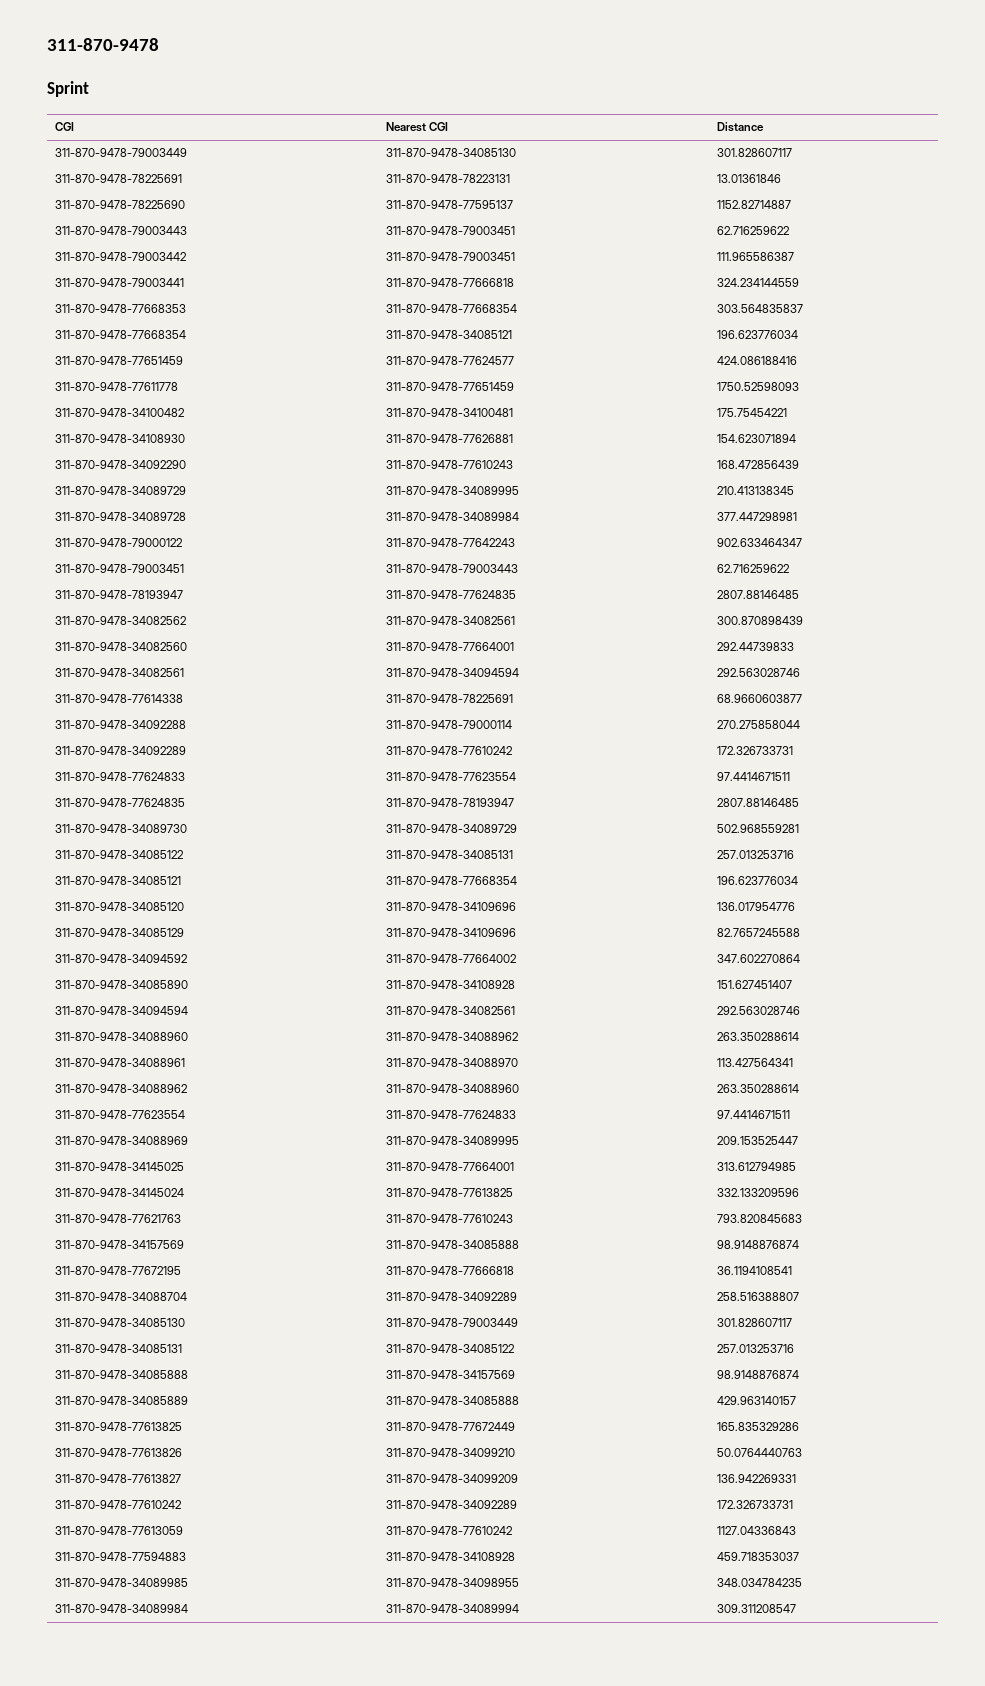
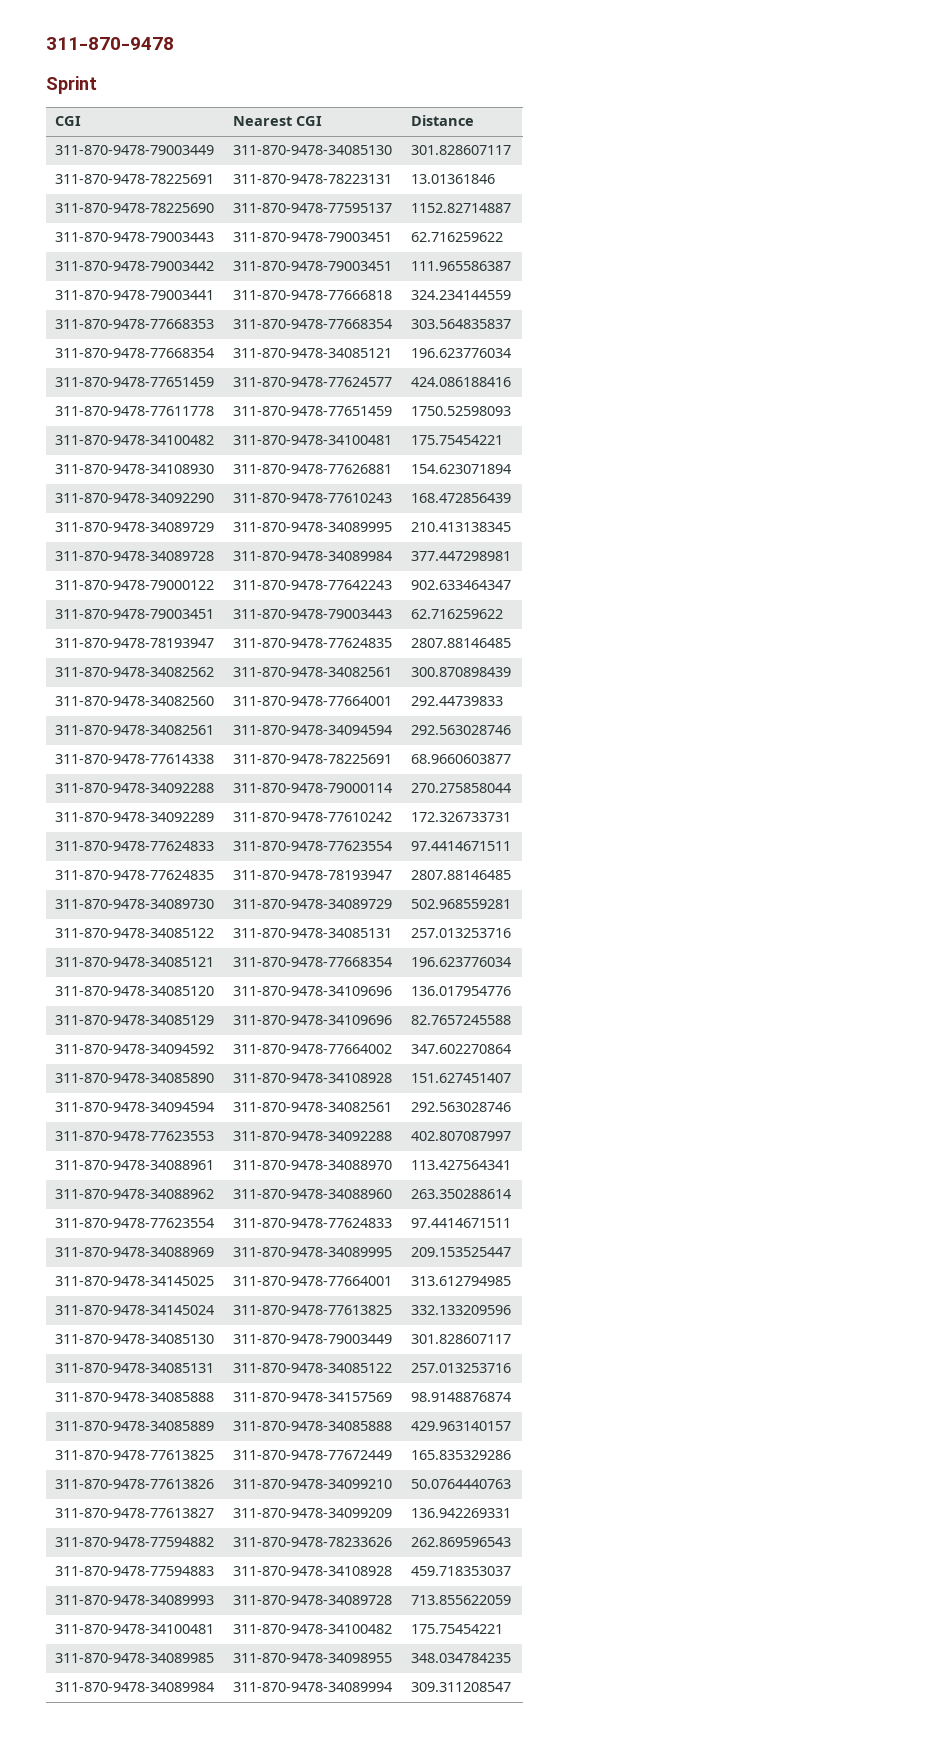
[54,1032,188,1041] [385,1032,518,1041] [716,1032,799,1041] 311-870-9478-34088960 | 311-870-9478-34088962 | 263.350288614 -> [55,1131,215,1141] [233,1131,393,1141] [411,1131,512,1141] 311-870-9478-77623553 | 311-870-9478-34092288 | 402.807087997
[54,1214,181,1223] [385,1214,513,1223] [716,1214,802,1223] [54,1240,184,1249] [385,1240,519,1249] [716,1240,799,1249] [54,1266,181,1275] [385,1266,514,1275] [716,1266,792,1275] [54,1292,187,1301] [385,1292,517,1301] [716,1292,799,1301] // 311-870-9478-77621763 | 311-870-9478-77610243 | 793.820845683 // 311-870-9478-34157569 | 311-870-9478-34085888 | 98.9148876874 // 311-870-9478-77672195 | 311-870-9478-77666818 | 36.1194108541 // 311-870-9478-34088704 | 311-870-9478-34092289 | 258.516388807 -> (512, 1310) none
[54,1500,181,1509] [385,1500,517,1509] [716,1500,793,1509] [54,1526,183,1535] [385,1526,512,1535] [716,1526,796,1535] [54,1552,186,1561] [385,1552,515,1561] [716,1552,799,1561] 311-870-9478-77610242 | 311-870-9478-34092289 | 172.326733731 // 311-870-9478-77613059 | 311-870-9478-77610242 | 1127.04336843 // 311-870-9478-77594883 | 311-870-9478-34108928 | 459.718353037 -> [55,1537,215,1547] [233,1537,393,1547] [411,1537,512,1547] [55,1566,215,1576] [233,1566,393,1576] [411,1566,512,1576] [55,1595,215,1605] [233,1595,393,1605] [411,1595,512,1605] [55,1624,215,1634] [233,1624,393,1634] [411,1624,504,1634] 311-870-9478-77594882 | 311-870-9478-78233626 | 262.869596543 // 311-870-9478-77594883 | 311-870-9478-34108928 | 459.718353037 // 311-870-9478-34089993 | 311-870-9478-34089728 | 713.855622059 // 311-870-9478-34100481 | 311-870-9478-34100482 | 175.75454221

